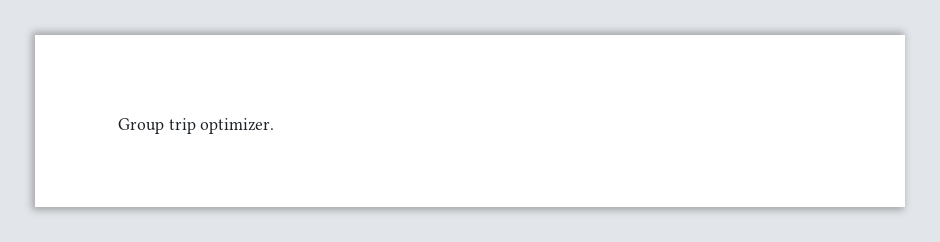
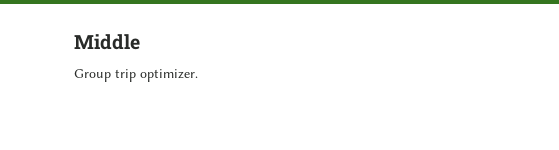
(118, 126) none -> [74,34,140,50] Middle //

